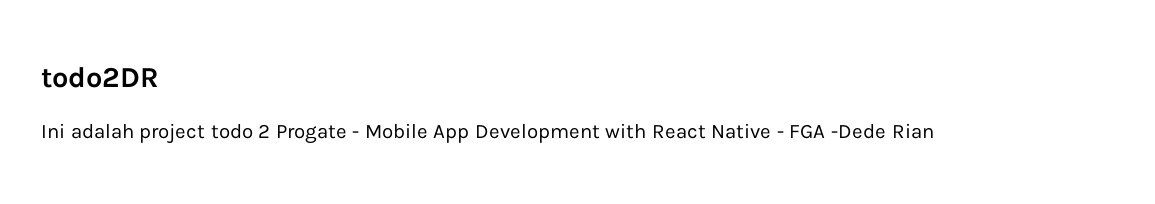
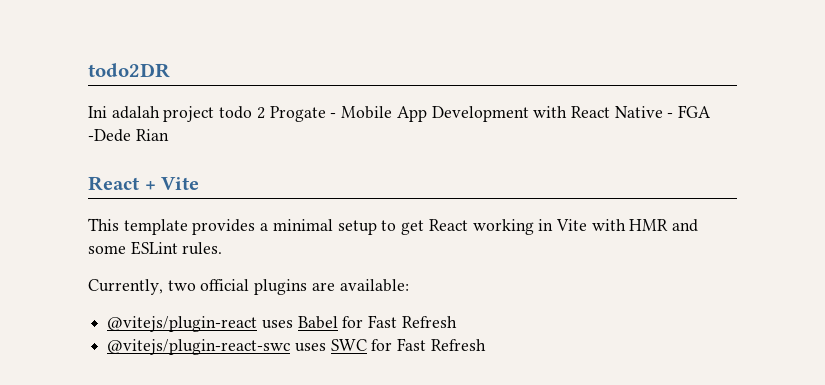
(934, 131) none -> [88,176,200,191] [88,218,699,235] [88,241,223,255] [88,279,409,295] [107,315,457,332] [107,338,486,355] // React + Vite // This template provides a minimal setup to get React working in Vite with HMR and some ESLint rules. // Currently, two official plugins are available: // @vitejs/plugin-react uses Babel for Fast Refresh // @vitejs/plugin-react-swc uses SWC for Fast Refresh

